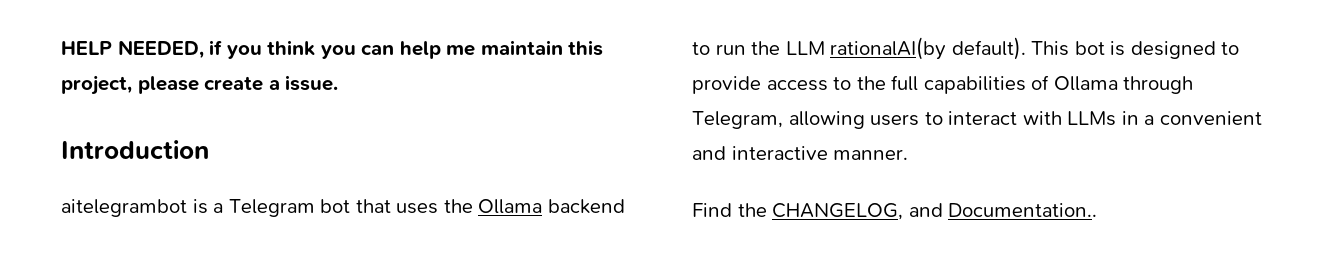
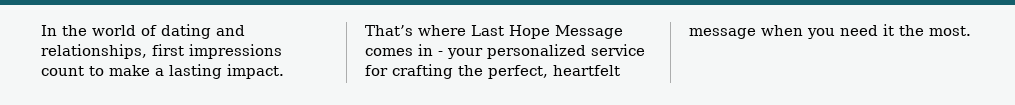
[61,40,604,59] [61,75,339,95] [61,140,209,159] [61,199,625,217] [692,37,1240,60] [692,75,1194,94] [692,111,1262,129] [692,146,909,160] [692,203,1098,220] HELP NEEDED, if you think you can help me maintain this project, please create a issue. // Introduction // aitelegrambot is a Telegram bot that uses the Ollama backend to run the LLM rationalAI(by default). This bot is designed to provide access to the full capabilities of Ollama through Telegram, allowing users to interact with LLMs in a convenient and interactive manner. // Find the CHANGELOG, and Documentation.. -> [41,24,245,39] [41,44,282,59] [41,64,284,79] [365,25,623,39] [365,44,645,59] [365,64,620,79] [689,24,971,39] In the world of dating and relationships, first impressions count to make a lasting impact. That’s where Last Hope Message comes in - your personalized service for crafting the perfect, heartfelt message when you need it the most.

